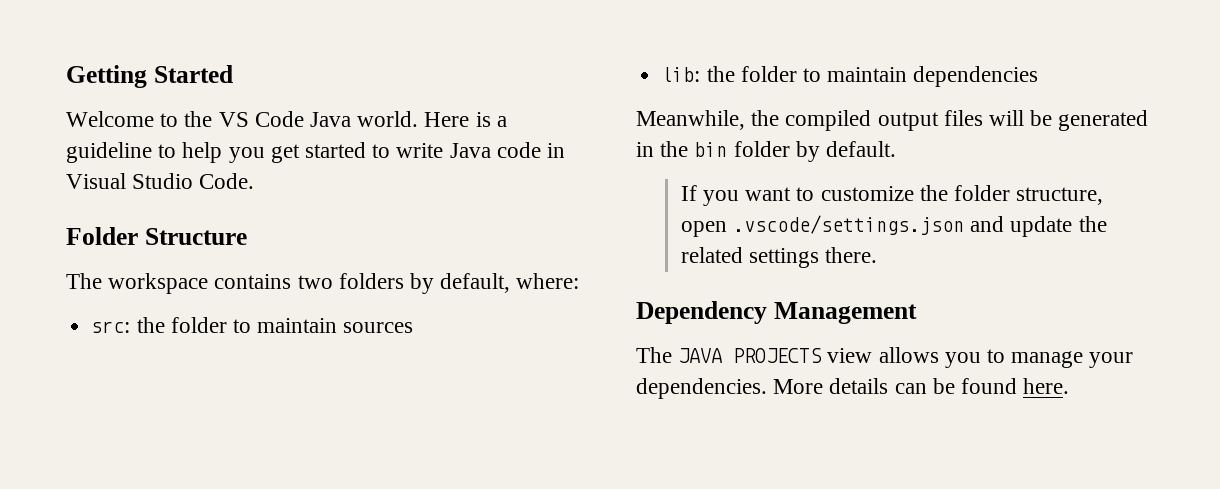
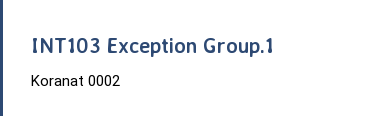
[66,65,233,88] [66,111,507,127] [66,142,566,163] [66,173,255,189] [66,227,247,245] [66,273,580,294] [91,317,414,333] [661,66,1039,87] [636,110,1149,131] [636,141,897,162] [680,185,1104,206] [680,215,1107,237] [680,247,878,268] [636,301,917,324] [636,347,1134,368] [636,378,1070,399] Getting Started // Welcome to the VS Code Java world. Here is a guideline to help you get started to write Java code in Visual Studio Code. // Folder Structure // The workspace contains two folders by default, where: // src: the folder to maintain sources // lib: the folder to maintain dependencies // Meanwhile, the compiled output files will be generated in the bin folder by default. // If you want to customize the folder structure, open .vscode/settings.json and update the related settings there. // Dependency Management // The JAVA PROJECTS view allows you to manage your dependencies. More details can be found here. -> [31,37,274,57] [31,75,121,86] INT103 Exception Group.1 // Koranat 0002

